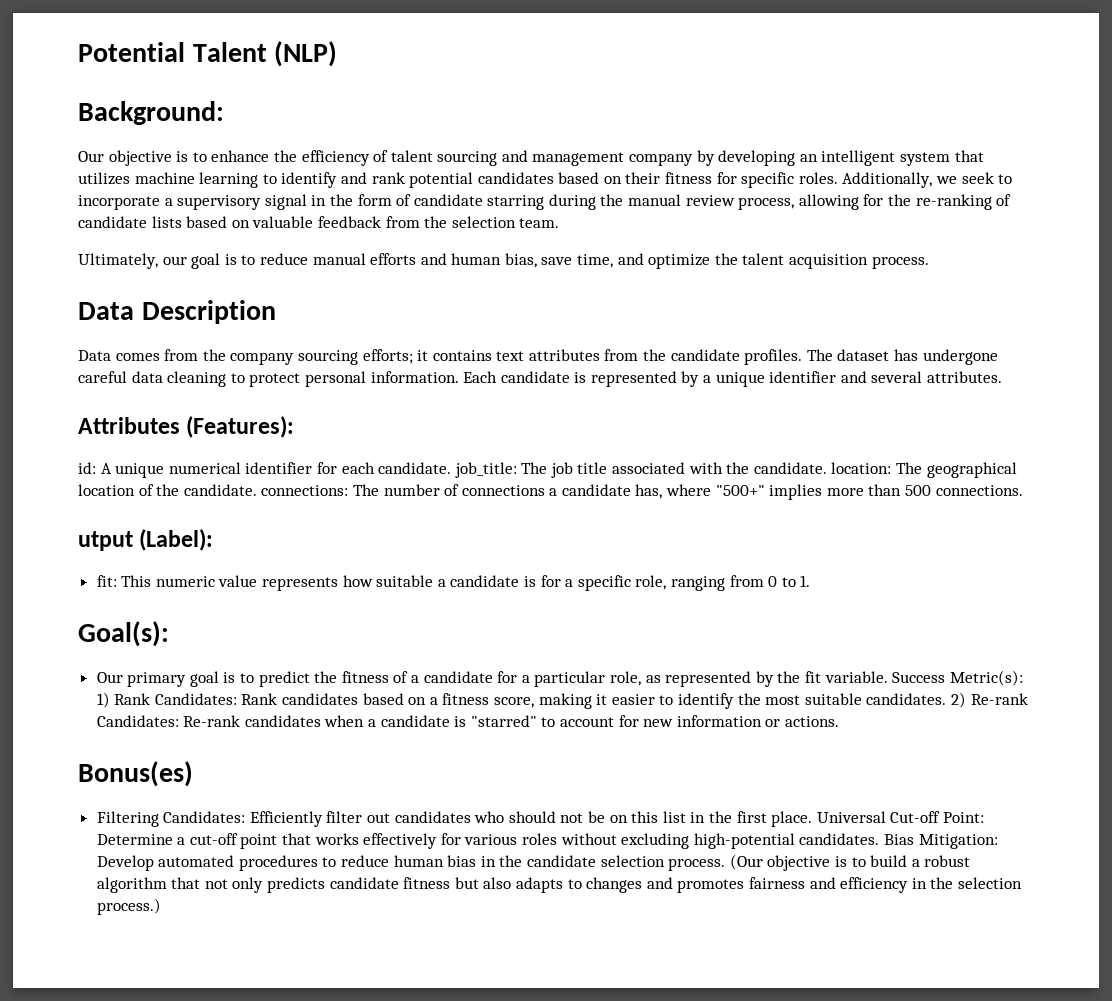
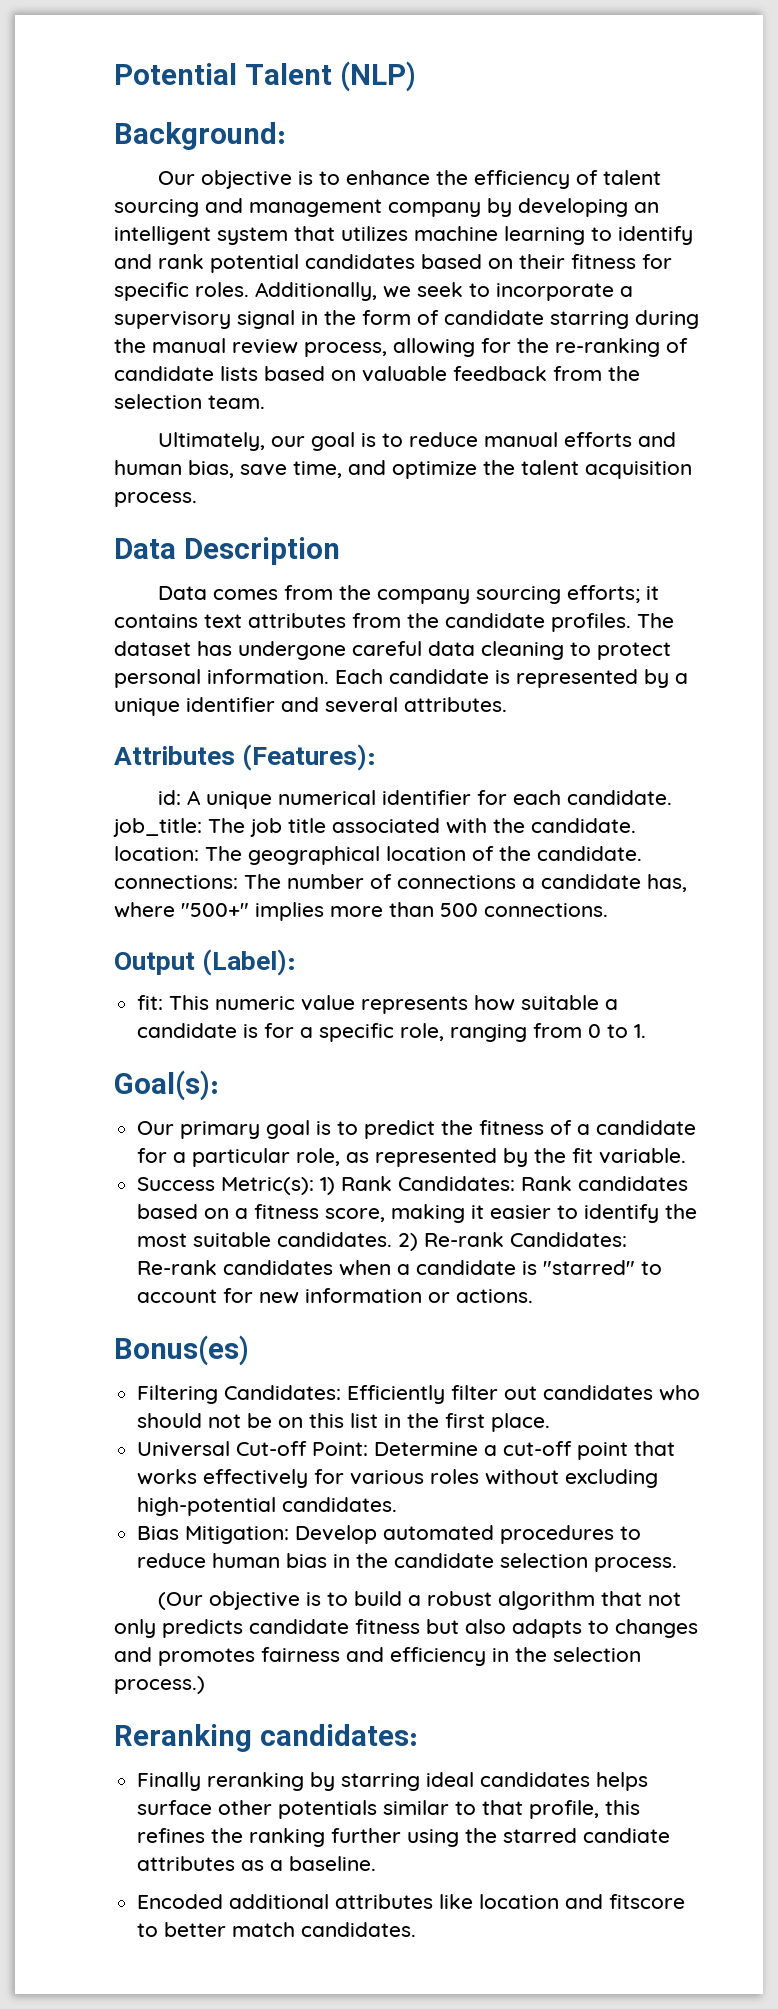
[78,531,133,551] utput -> [114,952,195,975] Output
(888, 677) none -> (687, 1156) //
(813, 819) none -> (551, 1422) //
(880, 839) none -> (398, 1504) //
(726, 864) none -> (678, 1564) //
(161, 906) none -> [114,1724,418,1752] [137,1772,649,1791] [137,1800,641,1819] [137,1828,671,1847] [137,1856,377,1871] [137,1894,686,1909] [137,1922,417,1937] // Reranking candidates: // Finally reranking by starring ideal candidates helps surface other potentials similar to that profile, this refines the ranking further using the starred candiate attributes as a baseline. // Encoded additional attributes like location and fitscore to better match candidates.

